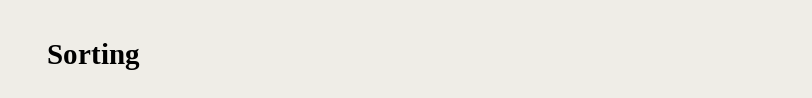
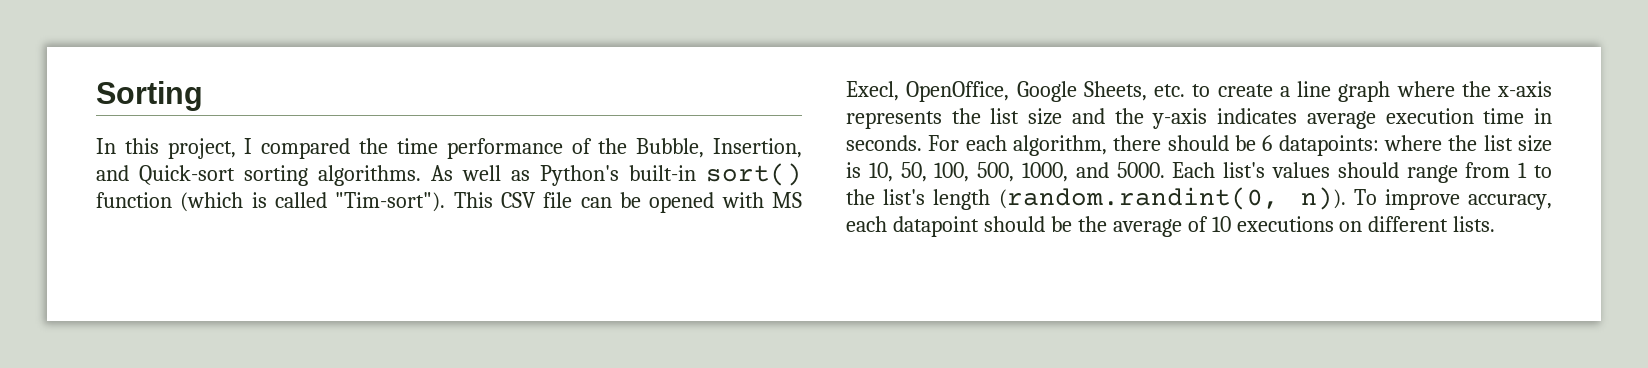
(140, 56) none -> [96,138,802,159] [96,163,802,186] [96,192,803,213] [846,81,1552,102] [846,108,1552,129] [846,135,1552,156] [846,162,1552,183] [846,187,1552,210] [846,216,1496,237] // In this project, I compared the time performance of the Bubble, Insertion, and Quick-sort sorting algorithms. As well as Python's built-in sort() function (which is called "Tim-sort"). This CSV file can be opened with MS Execl, OpenOffice, Google Sheets, etc. to create a line graph where the x-axis represents the list size and the y-axis indicates average execution time in seconds. For each algorithm, there should be 6 datapoints: where the list size is 10, 50, 100, 500, 1000, and 5000. Each list's values should range from 1 to the list's length (random.randint(0, n)). To improve accuracy, each datapoint should be the average of 10 executions on different lists.

